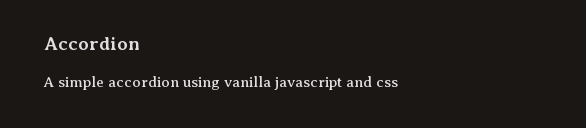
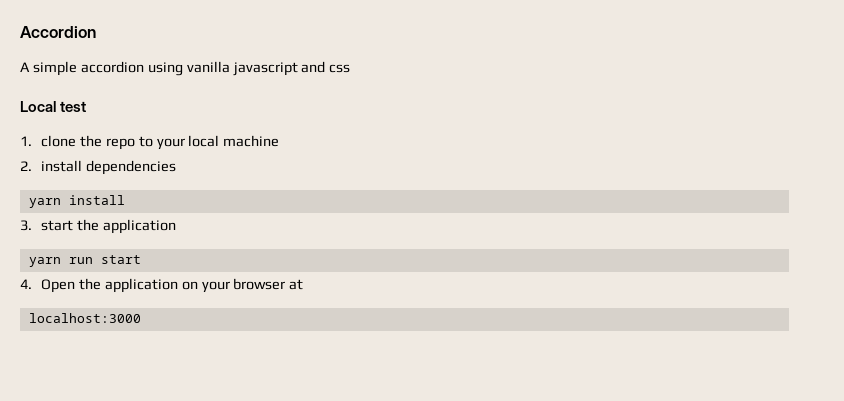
(399, 83) none -> [20,101,87,112] [20,135,280,150] [20,160,176,175] [28,195,125,208] [20,219,176,234] [28,255,141,267] [20,278,304,293] [28,313,141,323] // Local test // 1. clone the repo to your local machine // 2. install dependencies // yarn install // 3. start the application // yarn run start // 4. Open the application on your browser at // localhost:3000

